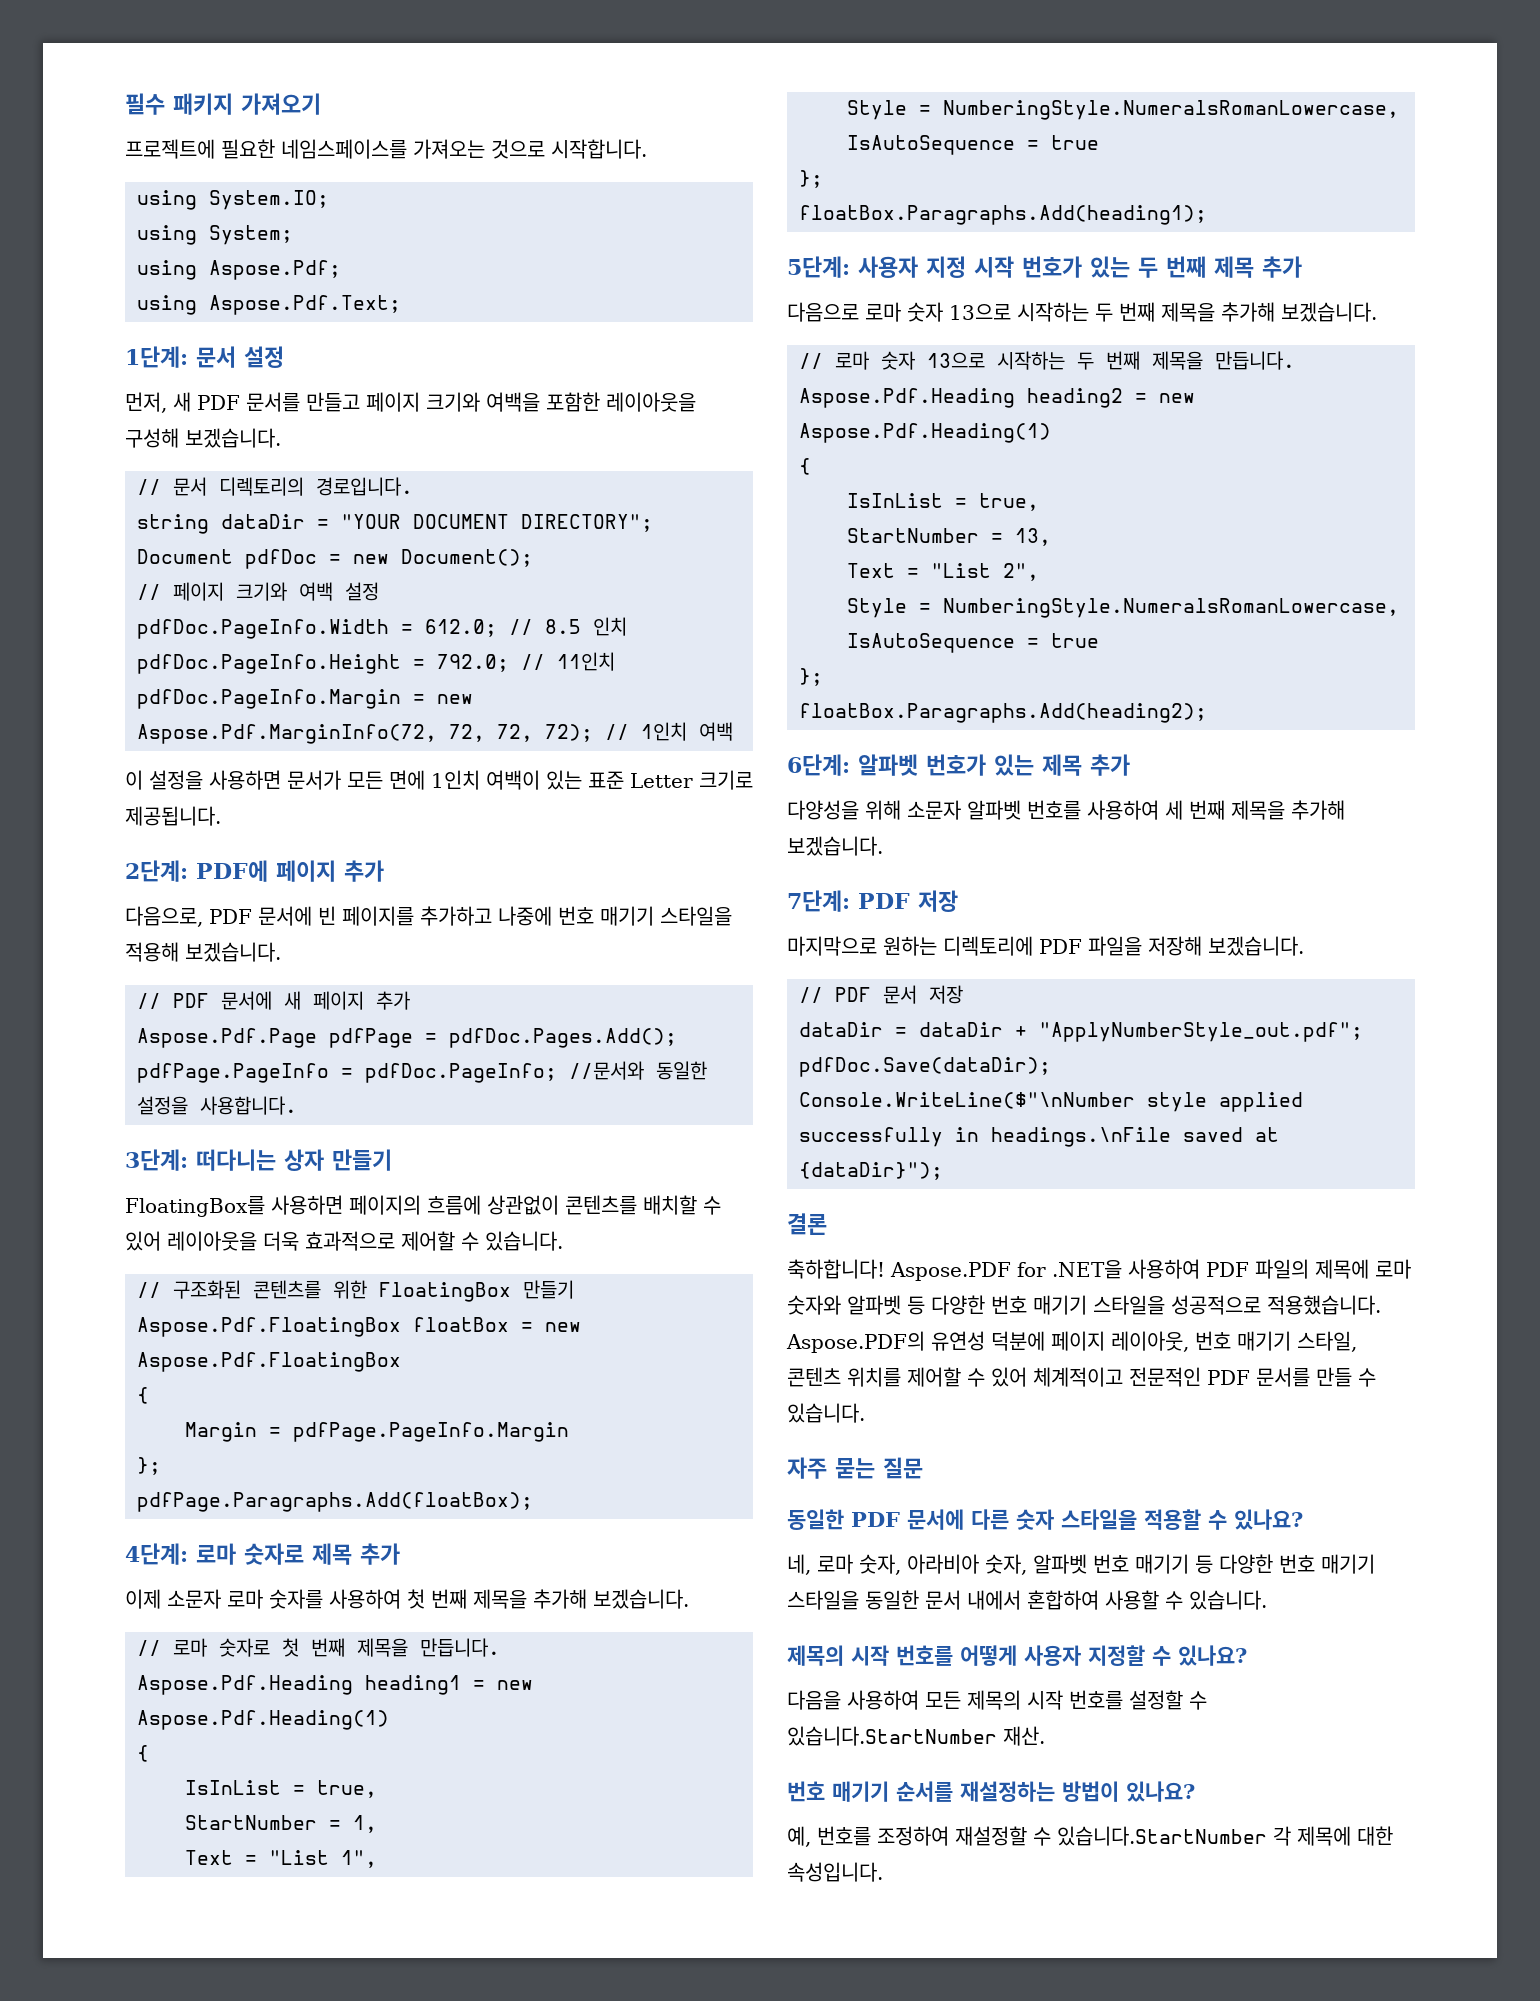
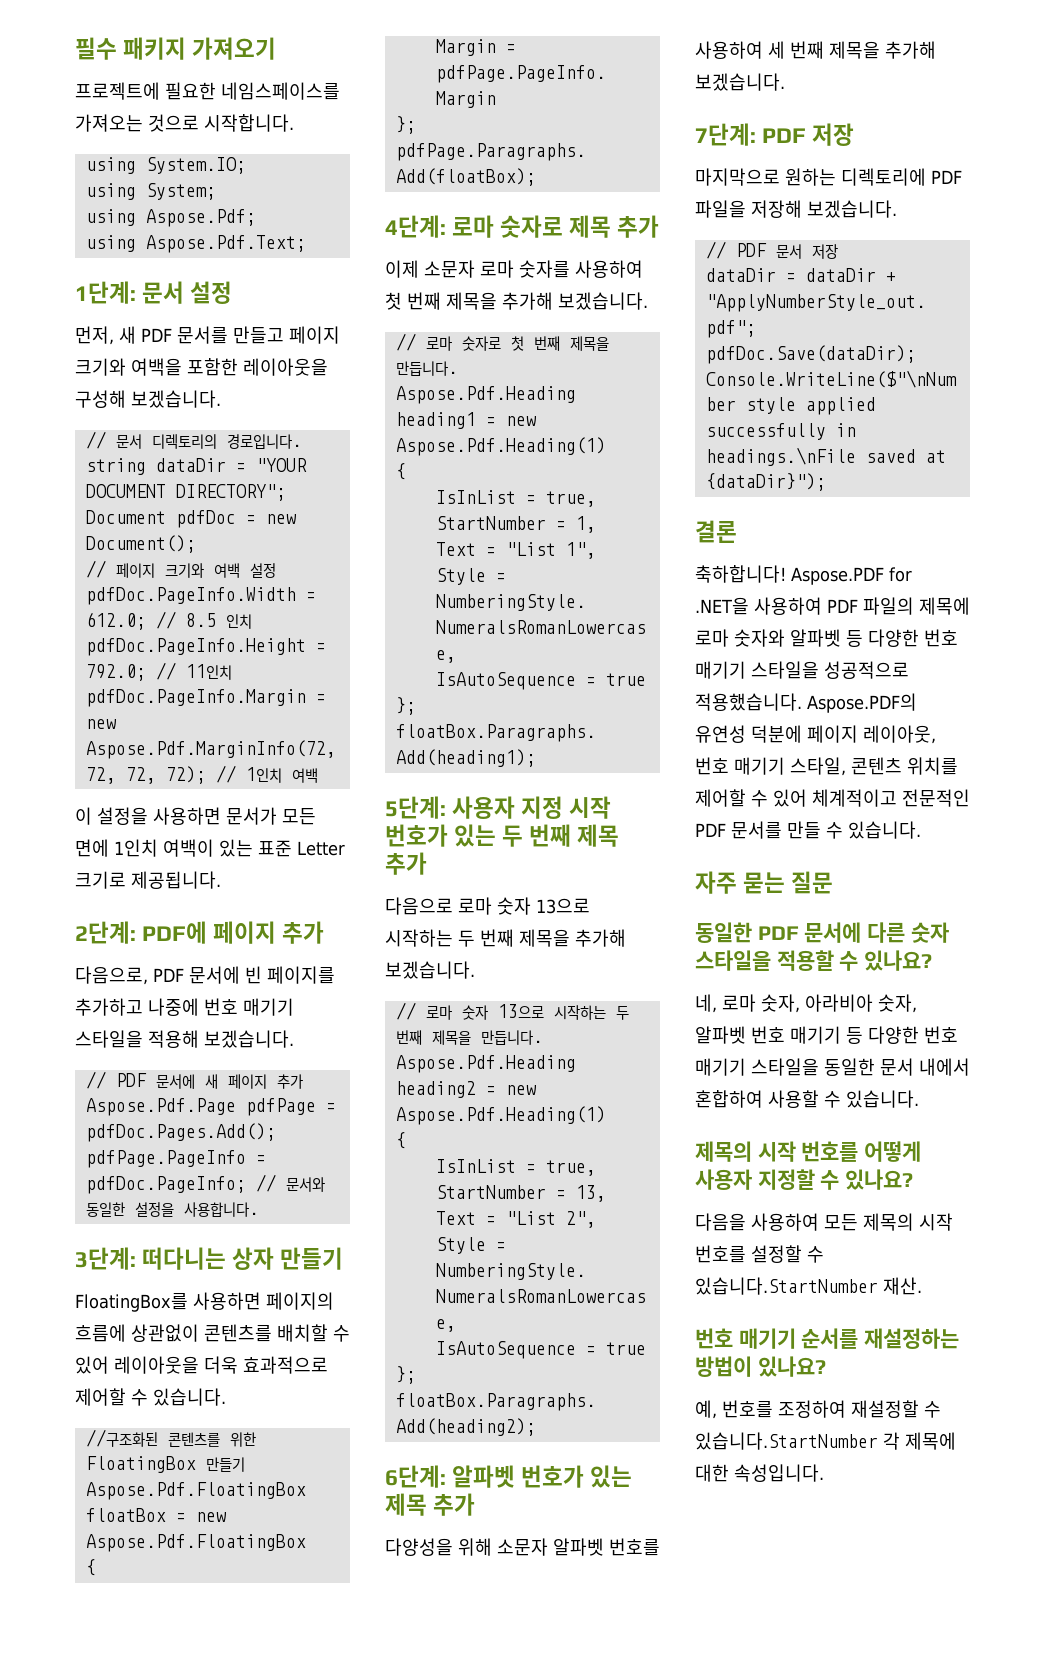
[569,1061,644,1080] //문서와 -> [255,1174,325,1192] // 문서와
[137,1280,241,1299] // 구조화된 -> [85,1429,158,1447] //구조화된

